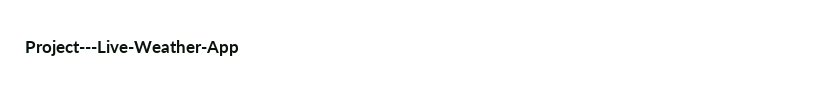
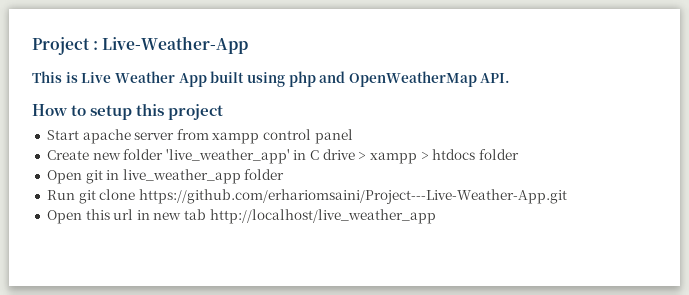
[25,40,239,56] Project---Live-Weather-App -> [32,36,249,55] [32,71,511,87] [32,103,224,120] [46,129,353,144] [46,149,519,164] [46,169,285,184] [46,189,567,204] [46,209,436,224] Project : Live-Weather-App // This is Live Weather App built using php and OpenWeatherMap API. // How to setup this project // Start apache server from xampp control panel // Create new folder 'live_weather_app' in C drive > xampp > htdocs folder // Open git in live_weather_app folder // Run git clone https://github.com/erhariomsaini/Project---Live-Weather-App.git // Open this url in new tab http://localhost/live_weather_app

